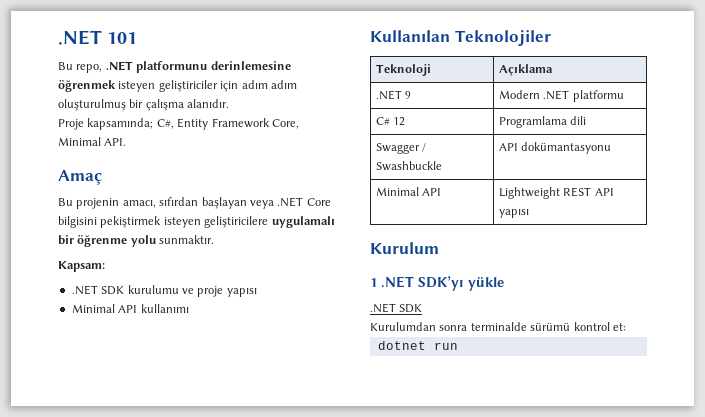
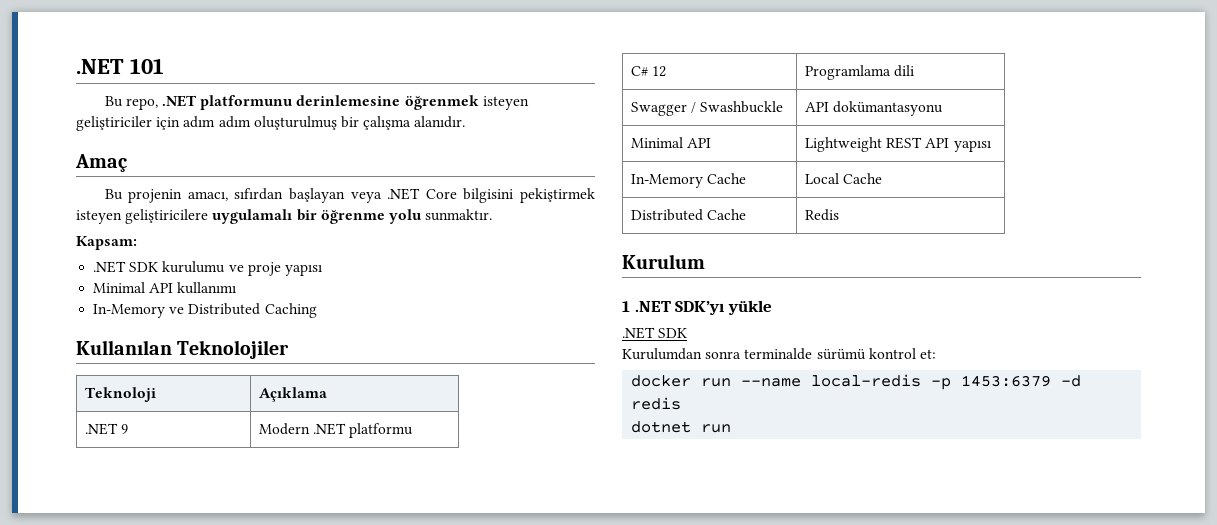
[58,118,299,130] [58,137,127,146] // Proje kapsamında; C#, Entity Framework Core, Minimal API. -> (466, 122) none
(189, 308) none -> [93,303,317,318] // In-Memory ve Distributed Caching
(529, 213) none -> [631,173,747,188] [805,173,883,184] [631,209,747,221] [805,209,840,221] // In-Memory Cache | Local Cache // Distributed Cache | Redis
(626, 327) none -> [631,374,1082,390] [631,397,682,410] // docker run --name local-redis -p 1453:6379 -d redis

